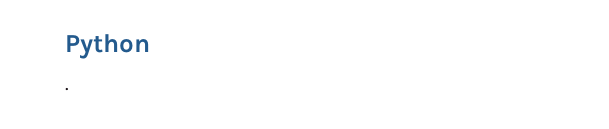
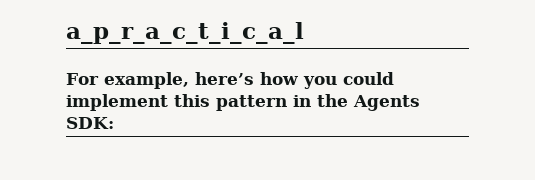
[65,34,150,59] [65,87,69,91] Python // . -> [66,22,304,44] [66,72,394,89] [66,94,420,111] [66,117,114,129] a_p_r_a_c_t_i_c_a_l // For example, here’s how you could implement this pattern in the Agents SDK:

